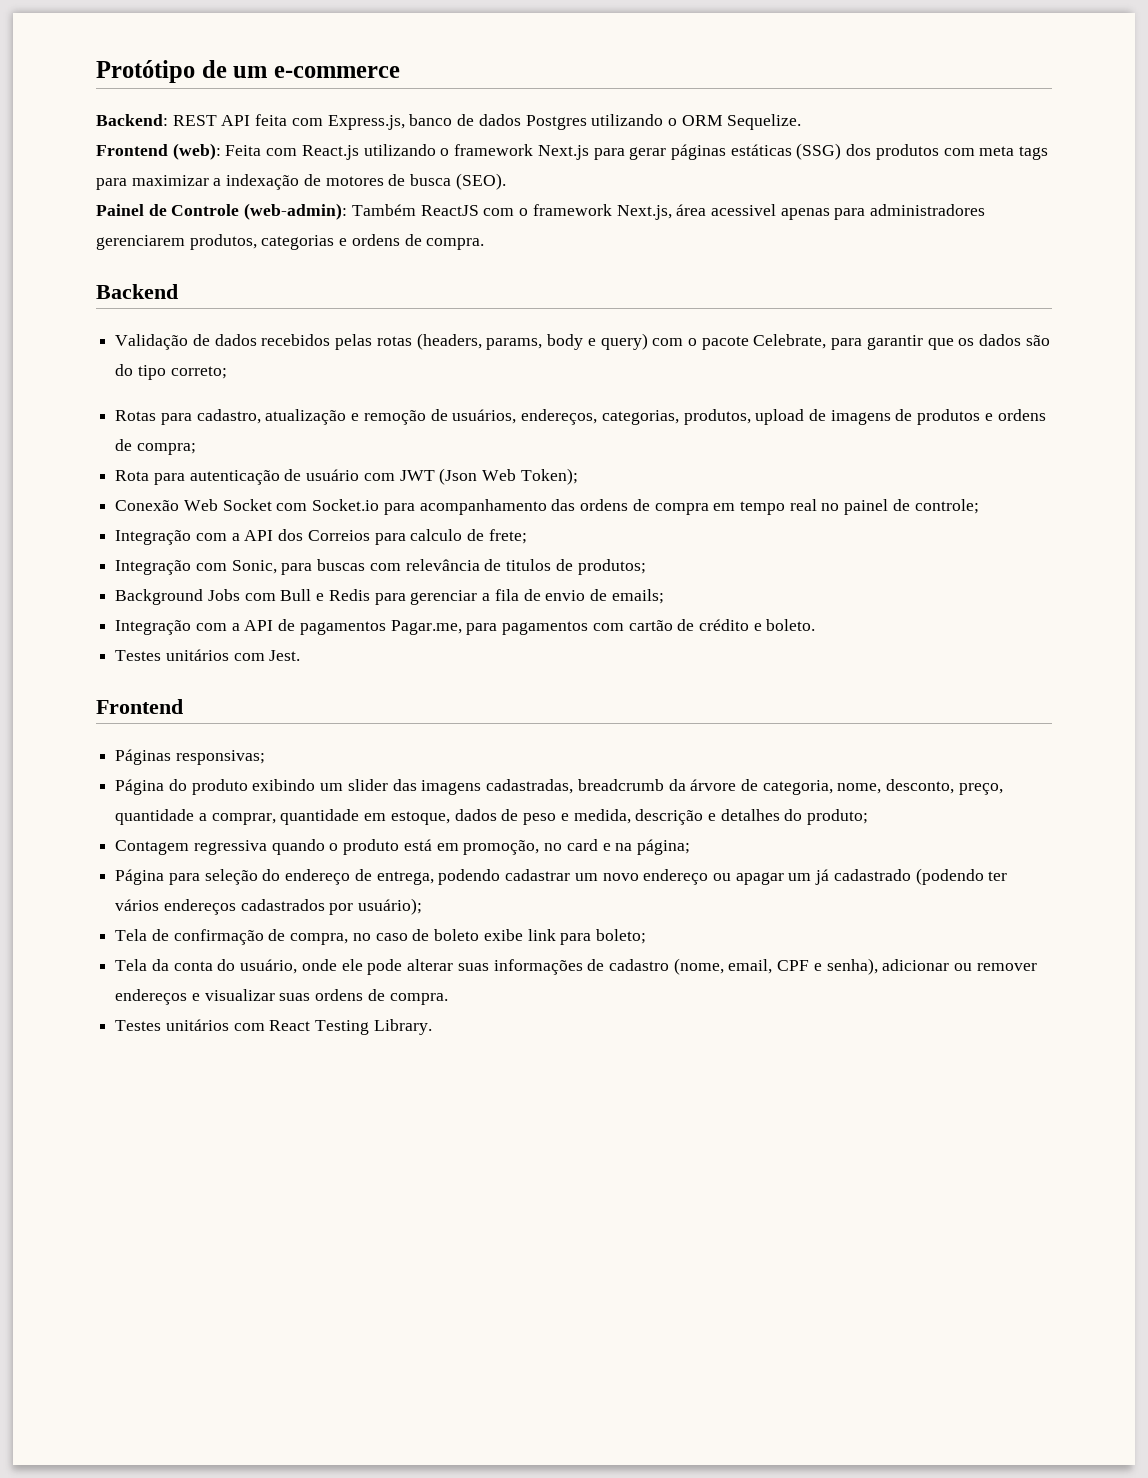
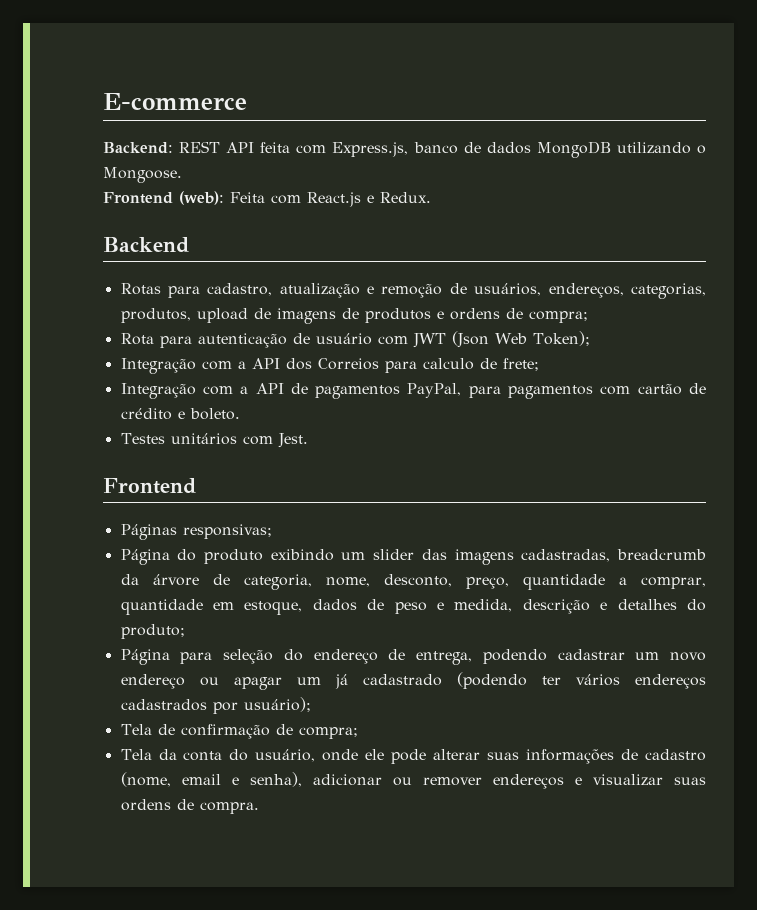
[96,60,400,83] Protótipo de um e-commerce -> [103,93,247,110] E-commerce
[525,114,802,130] Postgres utilizando o ORM Sequelize. -> [536,141,706,158] [103,167,182,183] MongoDB utilizando o Mongoose.
[363,143,1049,160] [96,173,506,190] [96,203,986,220] [96,234,485,250] [96,284,178,299] [115,333,1050,350] [115,364,227,380] utilizando o framework Next.js para gerar páginas estáticas (SSG) dos produtos com meta tags para maximizar a indexação de motores de busca (SEO). // Painel de Controle (web-admin): Também ReactJS com o framework Next.js, área acessivel apenas para administradores gerenciarem produtos, categorias e ordens de compra. // Backend // Validação de dados recebidos pelas rotas (headers, params, body e query) com o pacote Celebrate, para garantir que os dados são do tipo correto; -> [367,192,431,203] [103,237,189,253] e Redux. // Backend
[115,499,979,515] // Conexão Web Socket com Socket.io para acompanhamento das ordens de compra em tempo real no painel de controle; -> (590, 338) none
[115,559,646,575] [115,589,664,605] // Integração com Sonic, para buscas com relevância de titulos de produtos; // Background Jobs com Bull e Redis para gerenciar a fila de envio de emails; -> (539, 364) none
[390,620,462,635] Pagar.me, -> [407,383,462,398] PayPal,
[115,839,690,855] // Contagem regressiva quando o produto está em promoção, no card e na página; -> (185, 631) none
[290,929,646,945] compra, no caso de boleto exibe link para boleto; -> [298,727,358,739] compra;
[728,959,810,974] email, CPF -> [181,774,221,785] email
[115,1019,432,1035] // Testes unitários com React Testing Library. -> (259, 808) none

